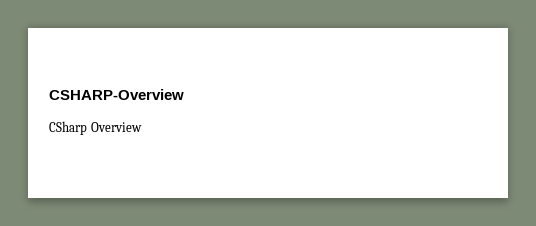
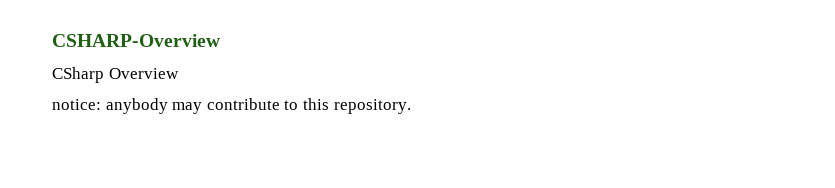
(142, 127) none -> [52,98,411,114] // notice: anybody may contribute to this repository.

